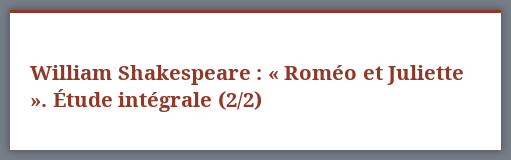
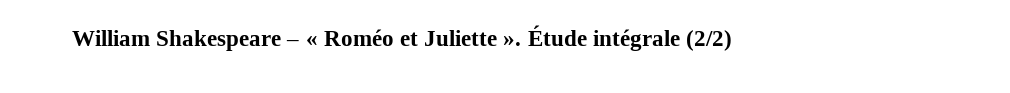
[256,69,263,80] : -> [286,40,300,46] –

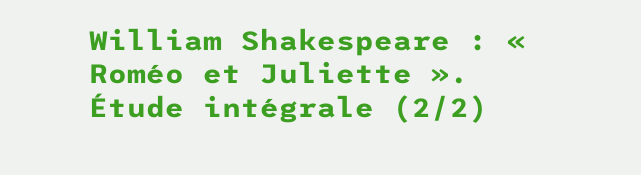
[286,40,300,46] – -> [469,34,488,51] :

